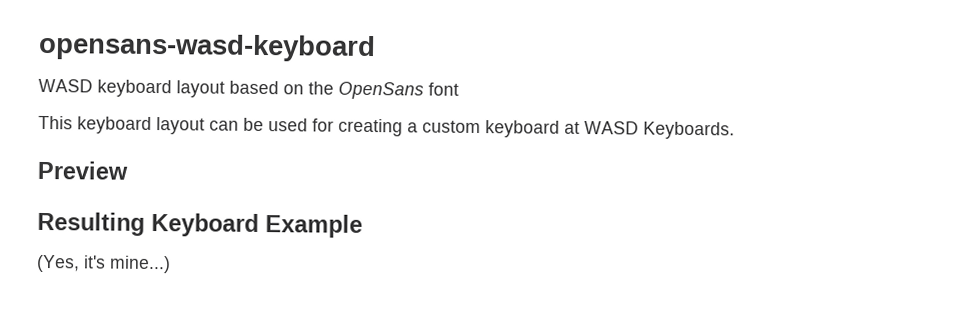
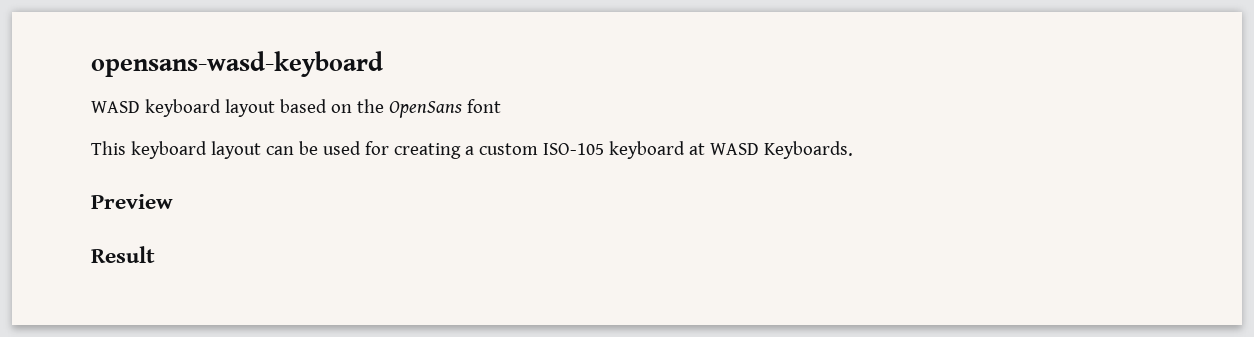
(481, 127) none -> [542,143,604,155] ISO-105
[37,211,363,238] [36,254,171,274] Resulting Keyboard Example // (Yes, it's mine...) -> [91,246,155,263] Result

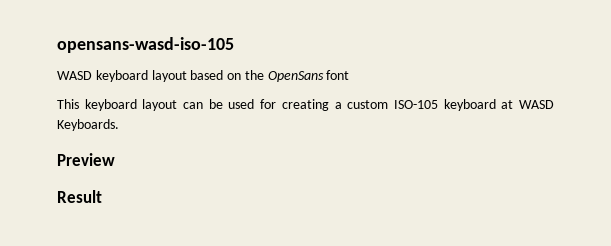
[91,51,383,77] opensans-wasd-keyboard -> [57,37,234,53] opensans-wasd-iso-105

